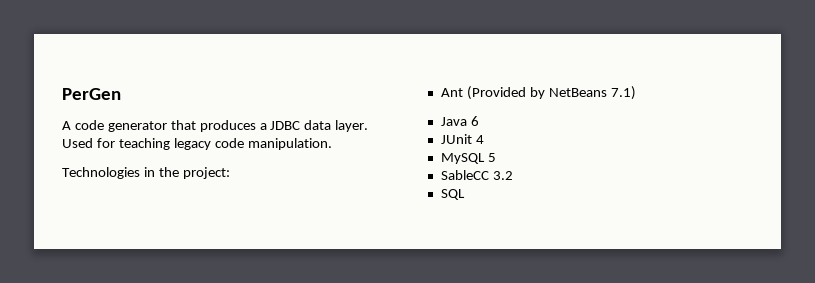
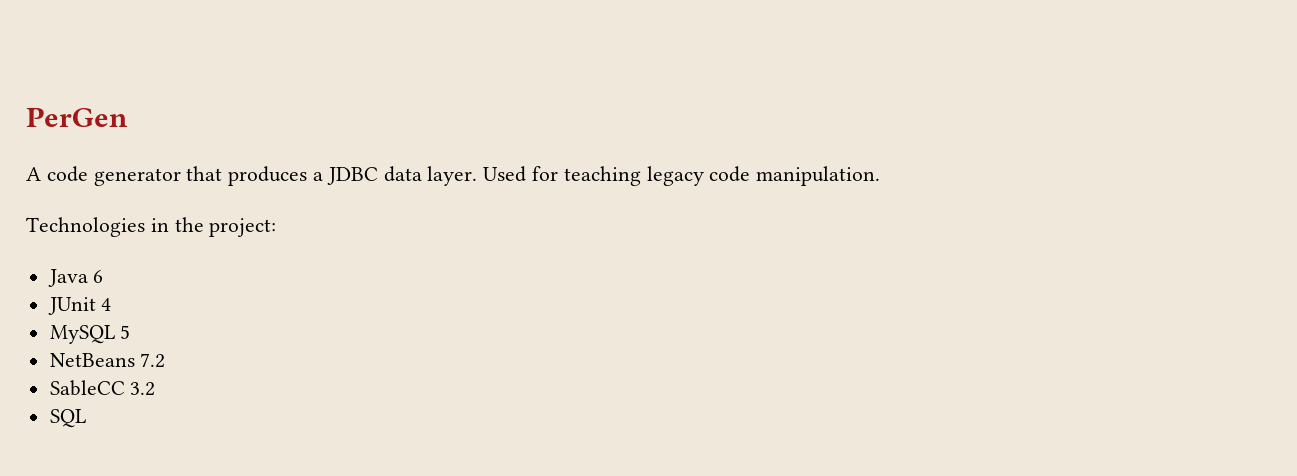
[440,86,636,100] // Ant (Provided by NetBeans 7.1) -> (277, 227) none
(496, 157) none -> [49,353,166,368] // NetBeans 7.2

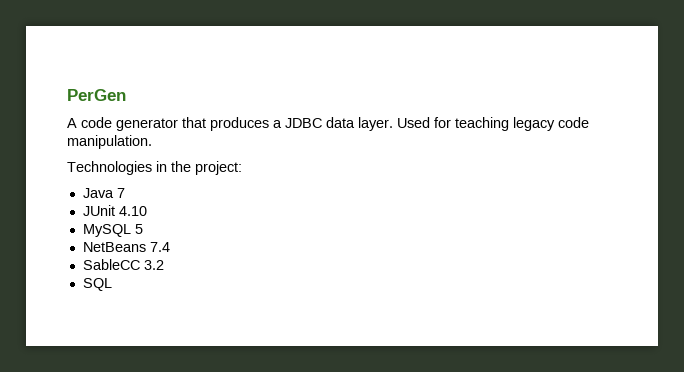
[93,270,104,283] 6 -> [116,188,125,198] 7
[101,298,112,311] 4 -> [118,206,147,216] 4.10
[140,353,166,368] 7.2 -> [149,242,170,252] 7.4

